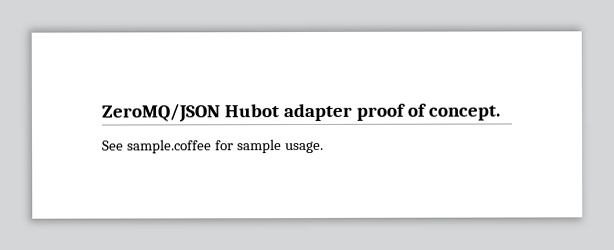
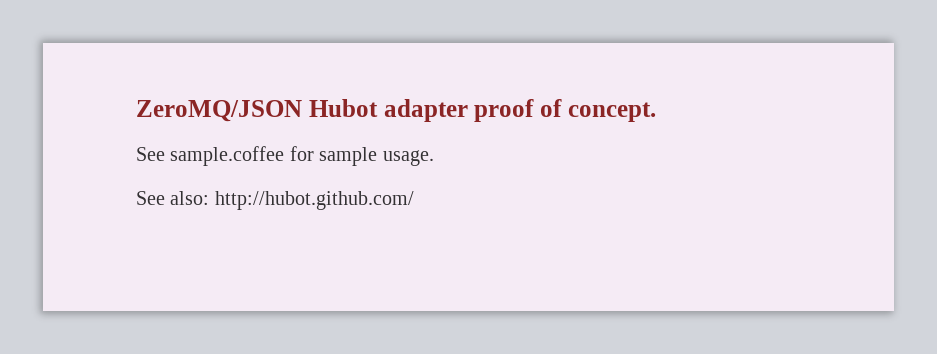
(324, 147) none -> [136,191,414,210] // See also: http://hubot.github.com/

